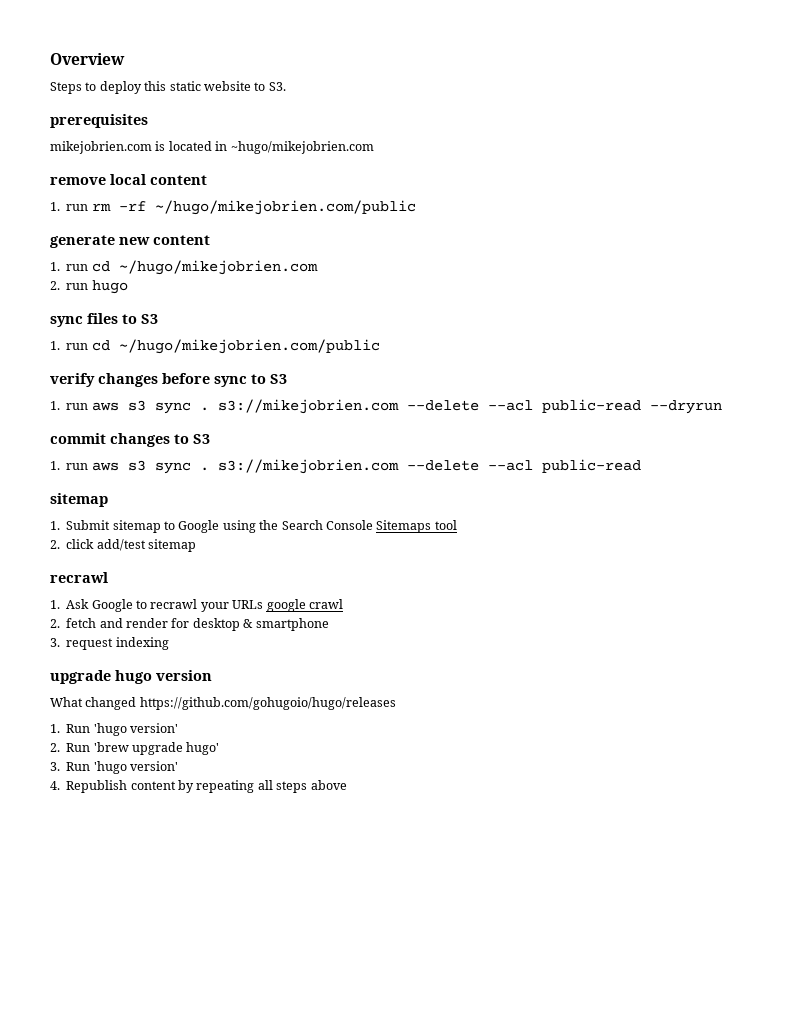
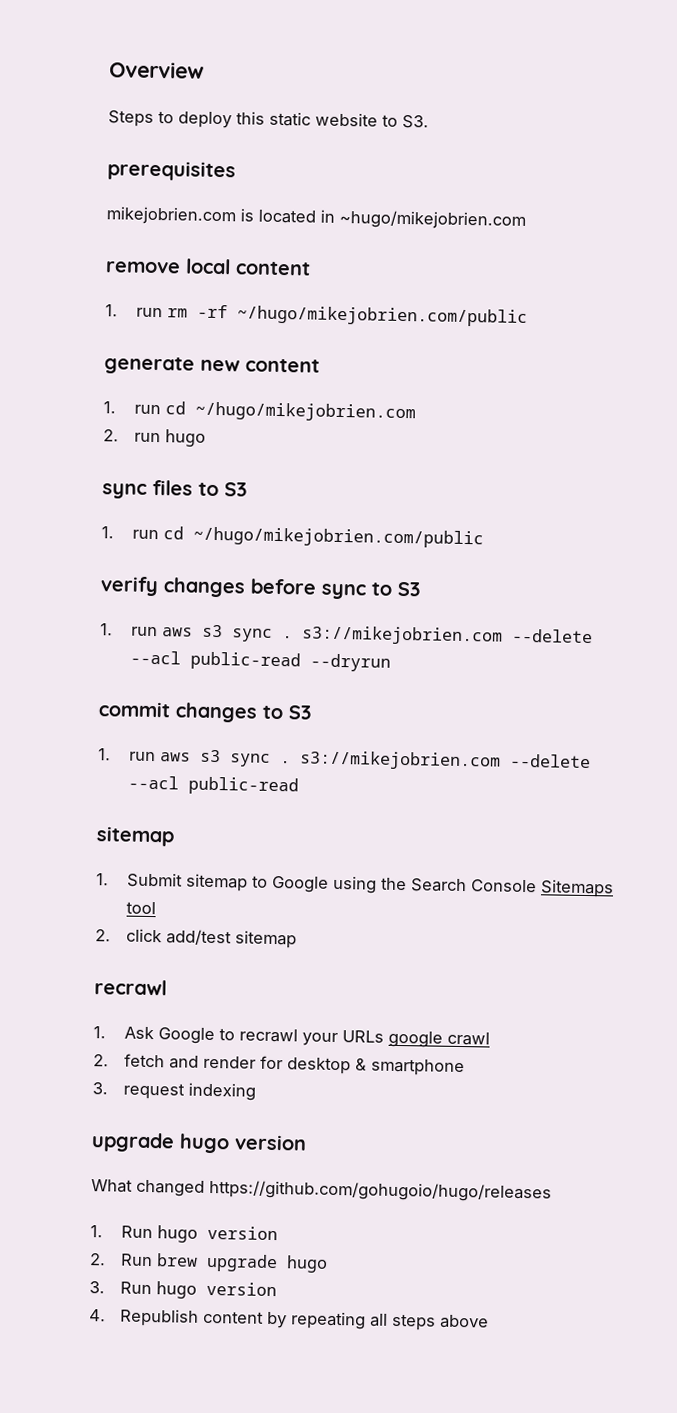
[93,723,178,736] 'hugo version' -> [156,1225,278,1243] hugo version
[93,742,220,755] 'brew upgrade hugo' -> [155,1253,328,1273] brew upgrade hugo
[93,761,178,774] 'hugo version' -> [155,1281,277,1299] hugo version

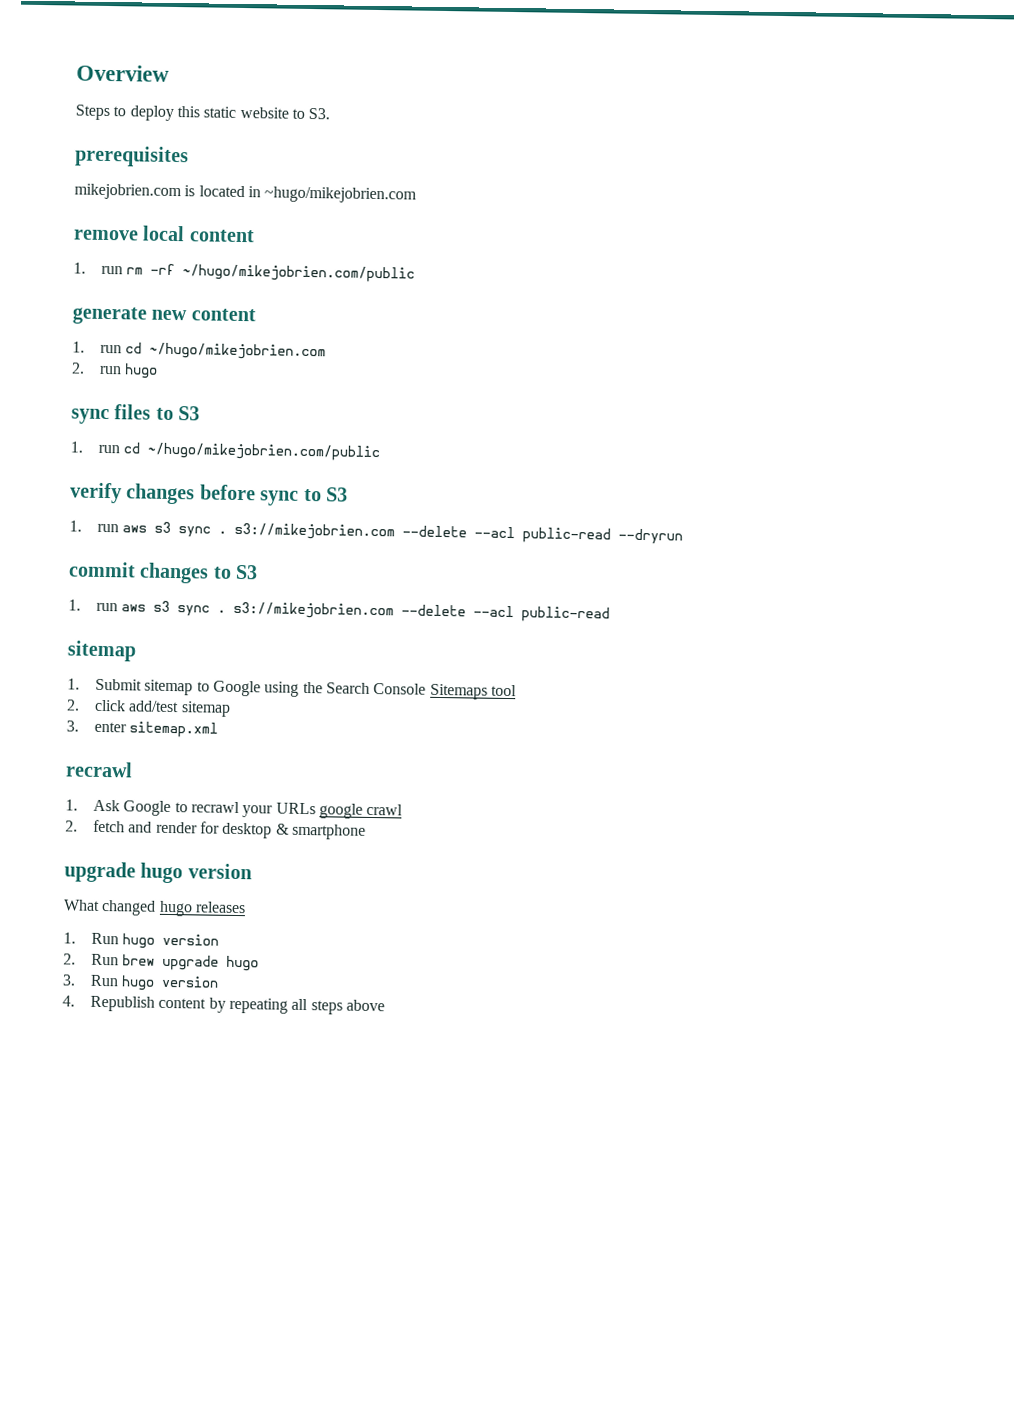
(297, 939) none -> [66,720,219,738] // 3. enter sitemap.xml
[92,1082,256,1101] // 3. request indexing -> (366, 831) none
[209,1179,552,1203] https://github.com/gohugoio/hugo/releases -> [158,900,246,917] hugo releases

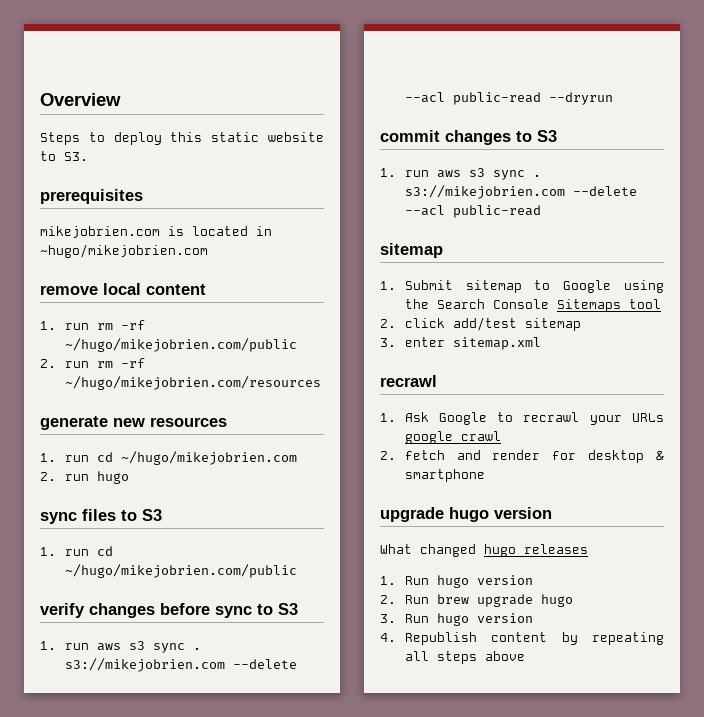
(416, 273) none -> [40,358,145,368] [64,376,321,390] // 2. run rm -rf ~/hugo/mikejobrien.com/resources
[190,308,256,322] content -> [150,417,227,427] resources

